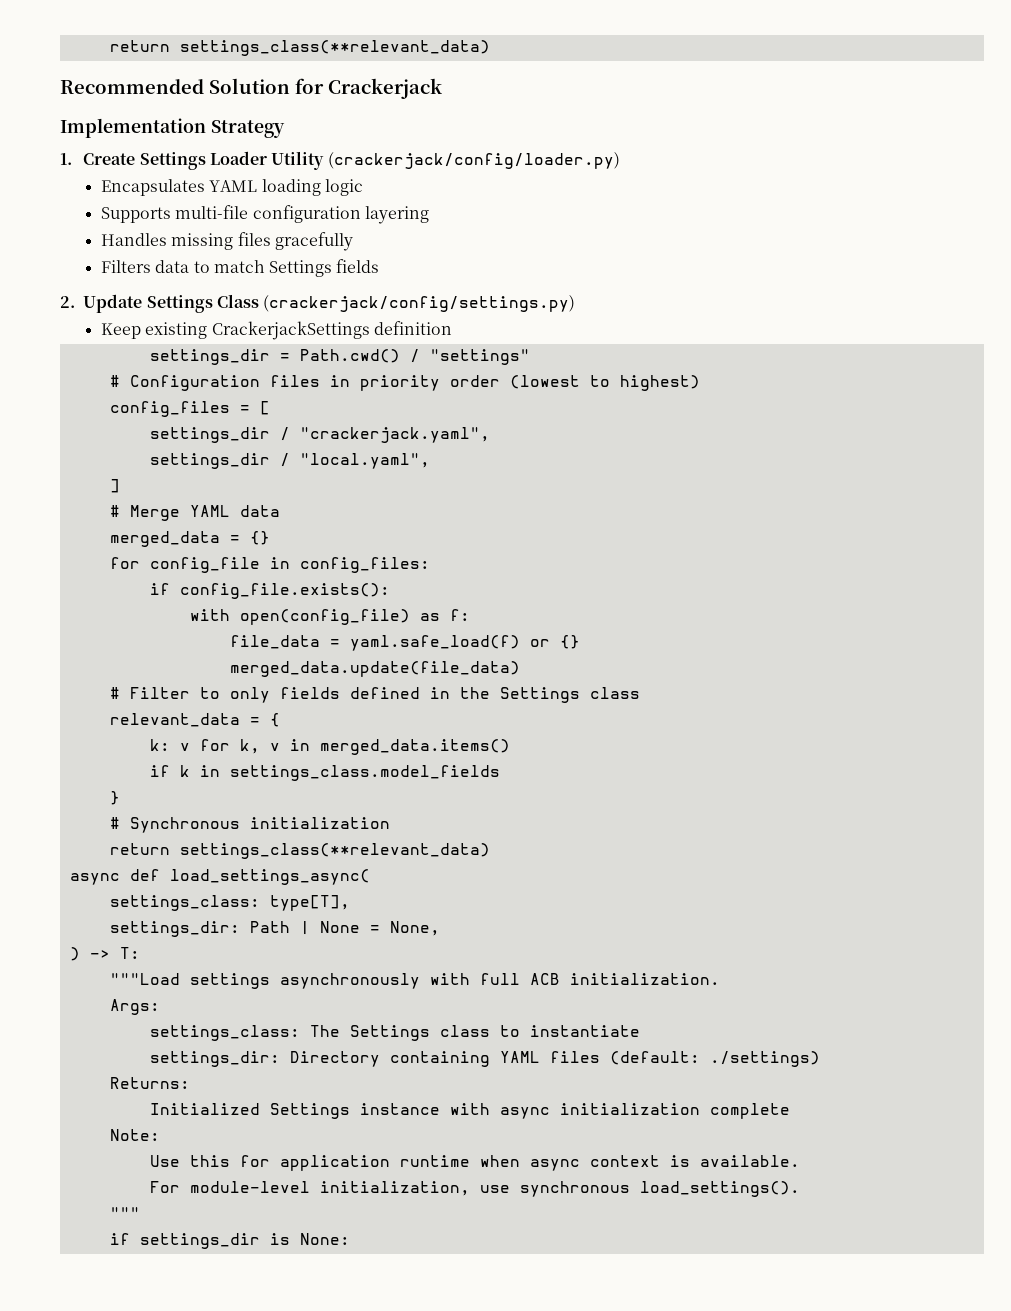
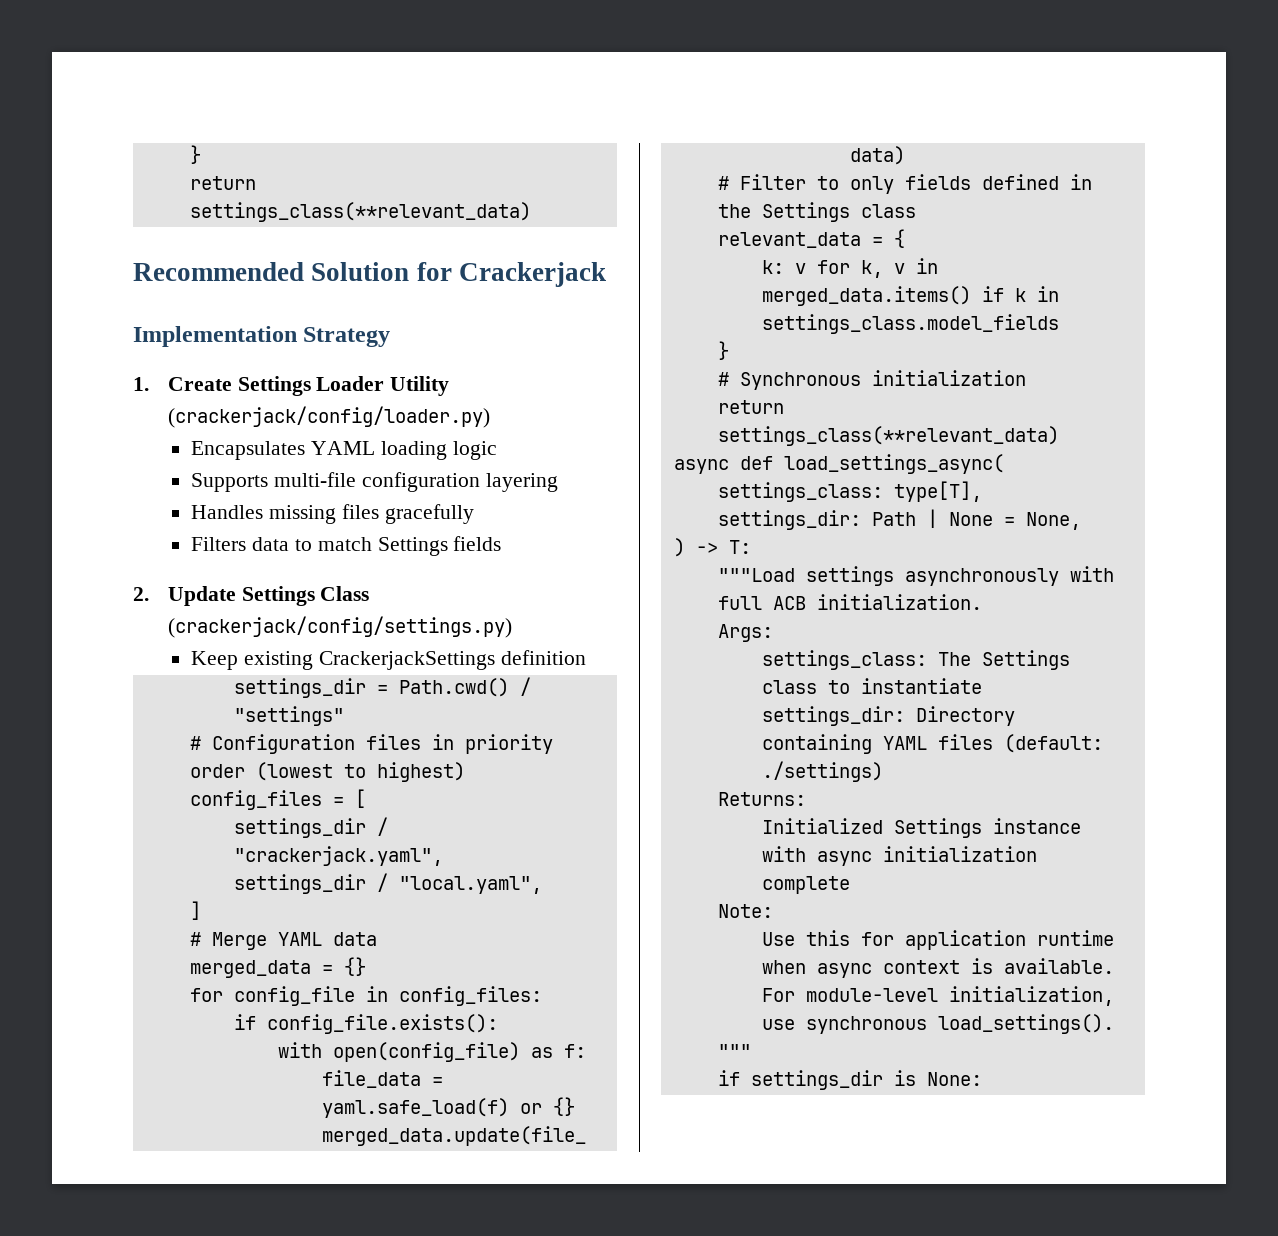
(109, 46) none -> [189,145,201,164] } //
(510, 747) // -> (971, 296) none

